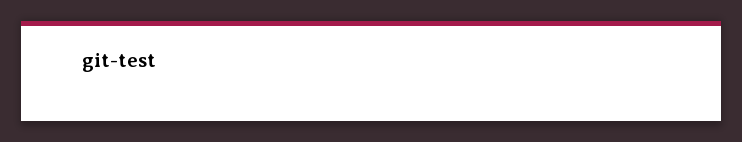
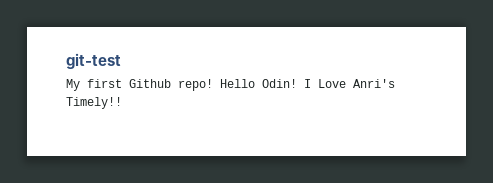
(156, 62) none -> [66,79,395,91] [66,97,122,109] // My first Github repo! Hello Odin! I Love Anri's Timely!!

